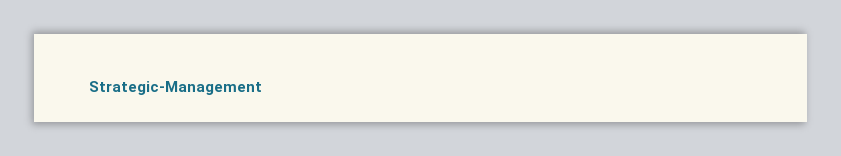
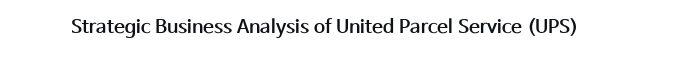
[89,81,262,95] Strategic-Management -> [71,18,578,39] Strategic Business Analysis of United Parcel Service (UPS)

